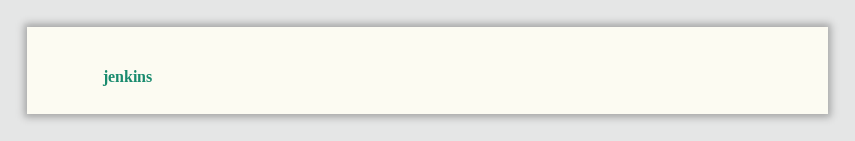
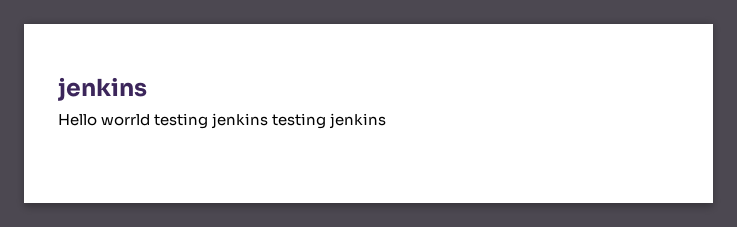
[102,70,152,86] jenkins -> [58,77,147,101] [58,113,387,129] jenkins // Hello worrld testing jenkins testing jenkins

